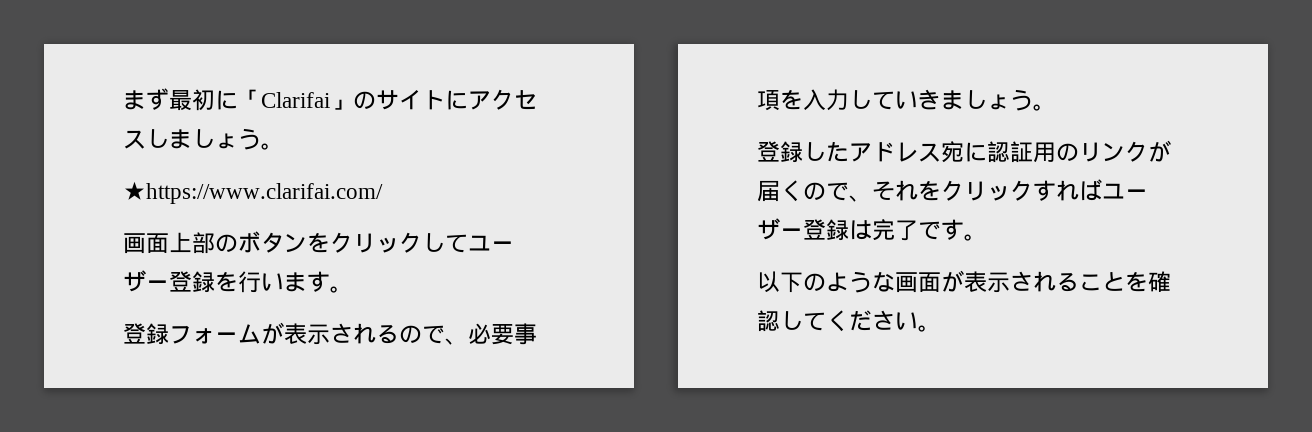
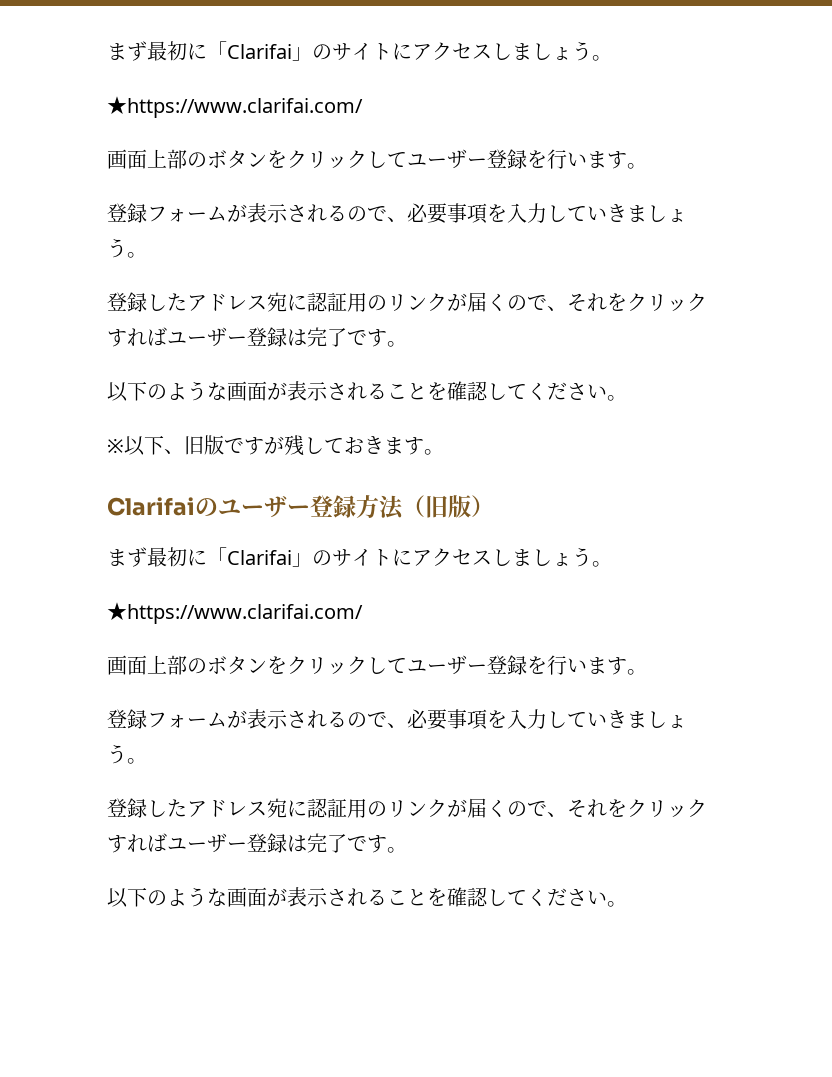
(941, 328) none -> [107,435,444,456] [107,495,494,520] [107,547,612,567] [107,602,363,624] [107,655,647,675] [107,709,687,730] [107,744,147,764] [107,798,707,818] [107,833,407,853] [107,887,627,908] // ※以下、旧版ですが残しておきます。 // Clarifaiのユーザー登録方法（旧版） // まず最初に「Clarifai」のサイトにアクセスしましょう。 // ★https://www.clarifai.com/ // 画面上部のボタンをクリックしてユーザー登録を行います。 // 登録フォームが表示されるので、必要事項を入力していきましょう。 // 登録したアドレス宛に認証用のリンクが届くので、それをクリックすればユーザー登録は完了です。 // 以下のような画面が表示されることを確認してください。

